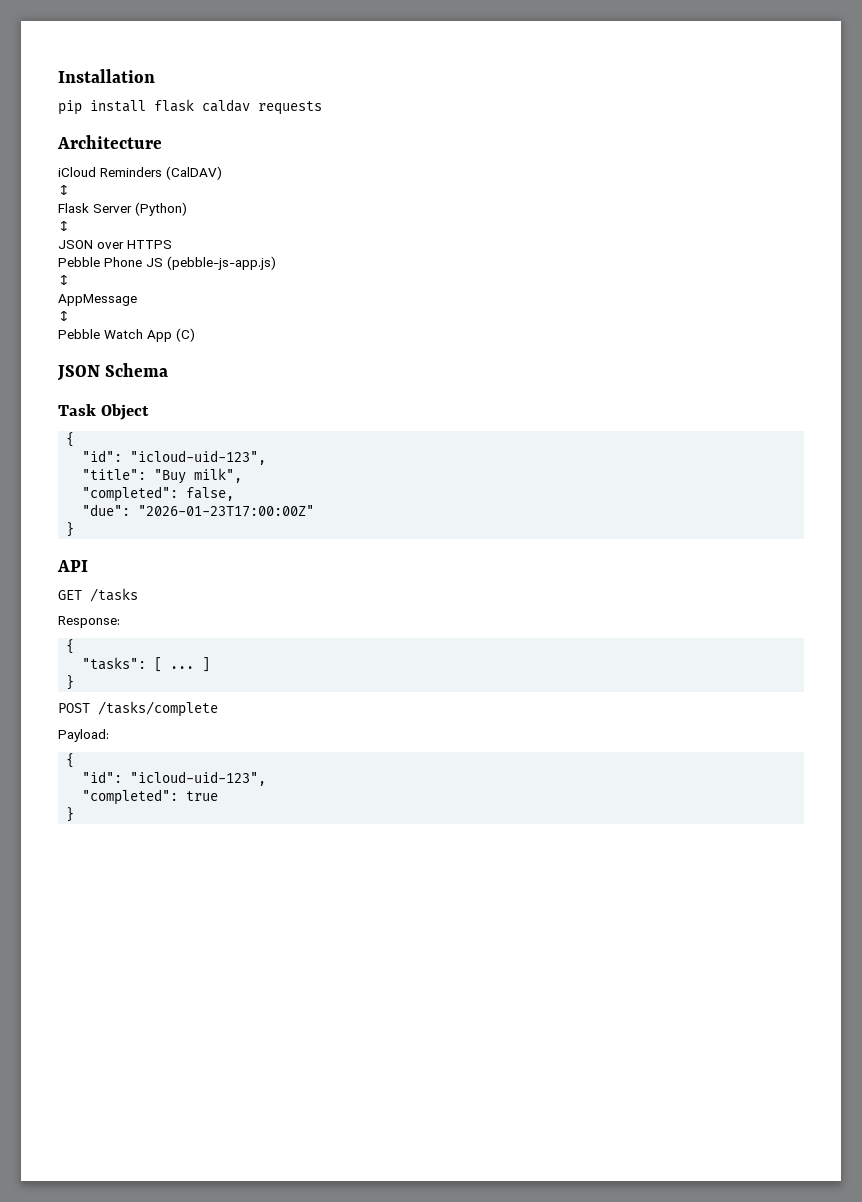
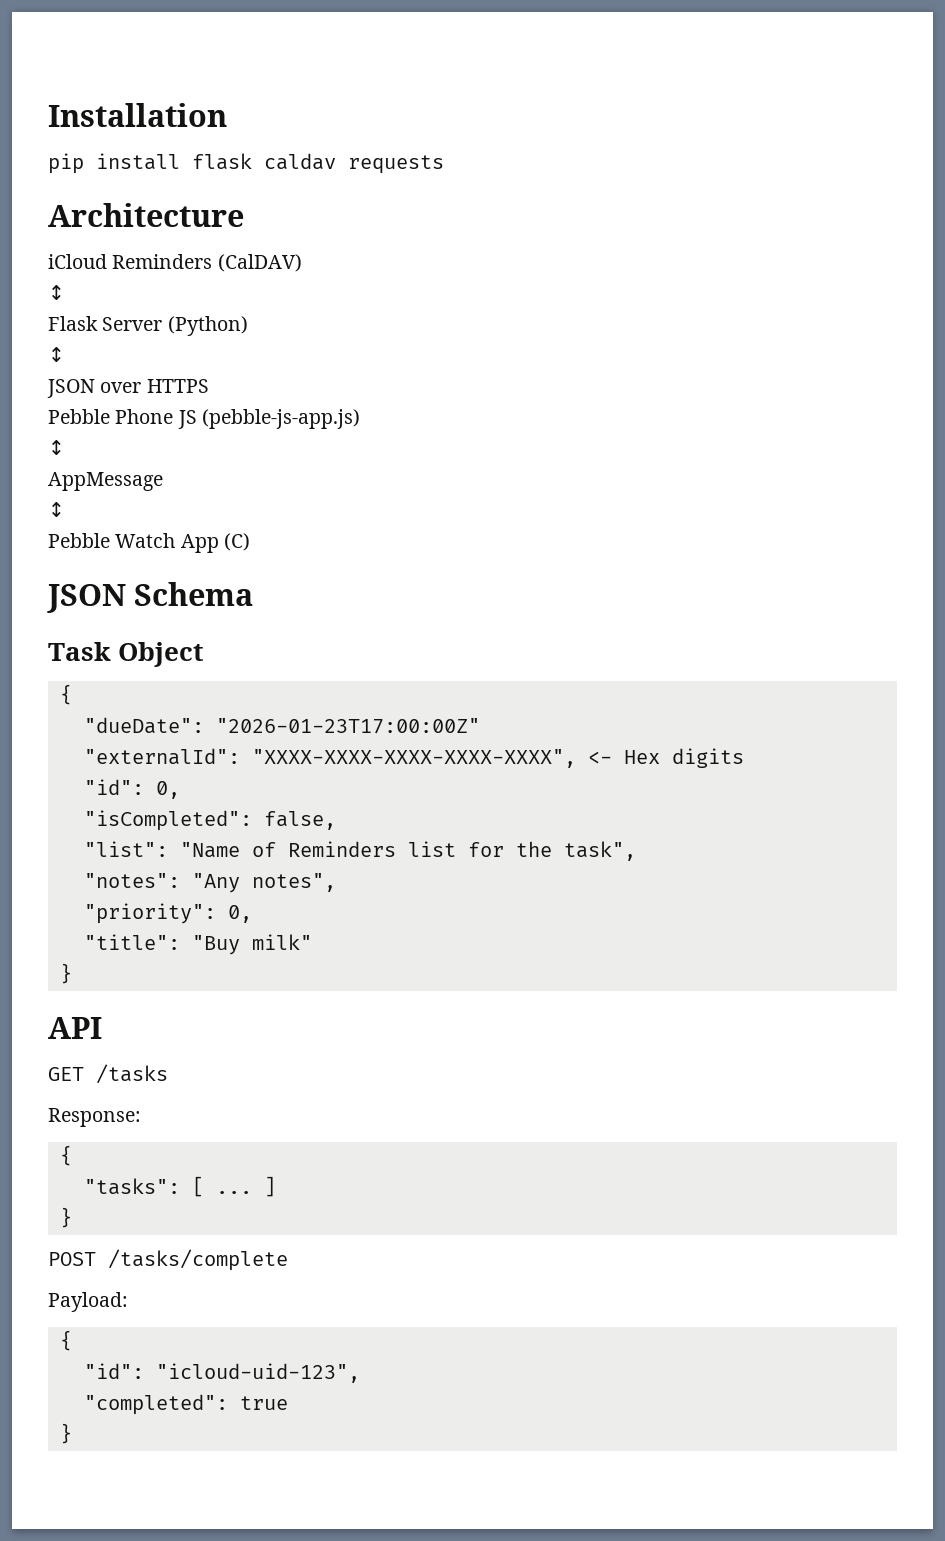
[82,450,267,465] [82,468,243,484] [82,486,235,502] [82,504,315,517] "id": "icloud-uid-123", // "title": "Buy milk", // "completed": false, // "due": "2026-01-23T17:00:00Z" -> [83,717,480,734] [83,748,744,768] [83,779,180,799] [83,810,336,831] [83,841,636,861] [83,873,336,893] [83,903,252,924] [83,934,312,955] "dueDate": "2026-01-23T17:00:00Z" // "externalId": "XXXX-XXXX-XXXX-XXXX-XXXX", <- Hex digits // "id": 0, // "isCompleted": false, // "list": "Name of Reminders list for the task", // "notes": "Any notes", // "priority": 0, // "title": "Buy milk"

